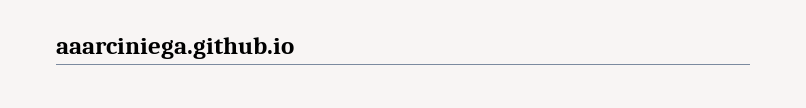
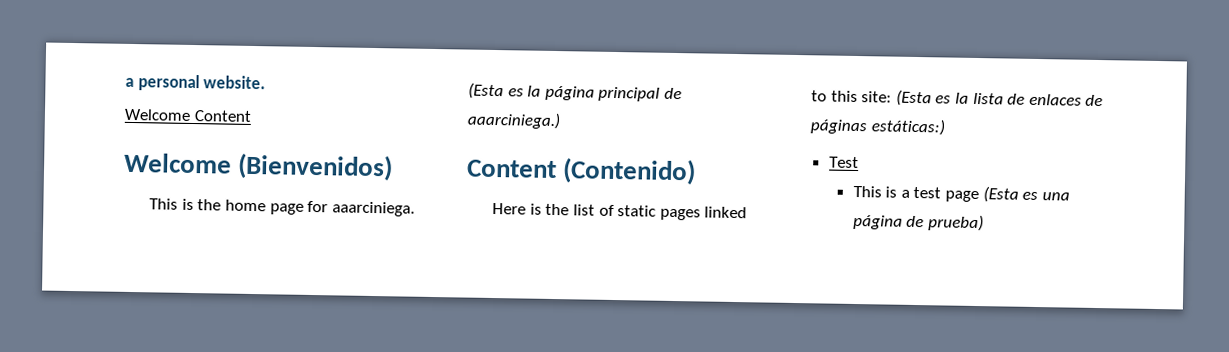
[56,37,294,59] aaarciniega.github.io -> [125,74,267,92] [124,108,252,122] [124,152,394,182] [149,198,415,217] [468,82,682,102] [467,111,561,130] [466,157,697,186] [492,202,748,221] [811,89,1104,107] [810,118,945,136] [828,156,859,169] [852,185,1070,203] [852,214,984,232] a personal website. // Welcome Content // Welcome (Bienvenidos) // This is the home page for aaarciniega. (Esta es la página principal de aaarciniega.) // Content (Contenido) // Here is the list of static pages linked to this site: (Esta es la lista de enlaces de páginas estáticas:) // Test // This is a test page (Esta es una página de prueba)

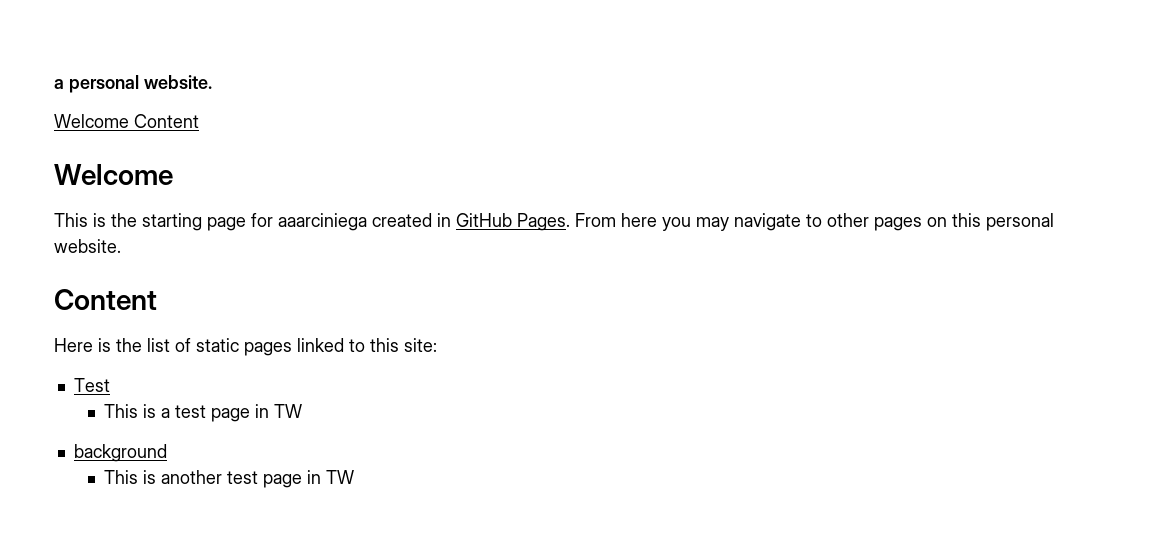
[237,152,394,182] (Bienvenidos) -> (173, 174) none
[225,199,267,212] home -> [142,213,202,231] starting
[331,201,415,217] [468,82,682,102] [467,111,561,130] [466,157,697,186] aaarciniega. (Esta es la página principal de aaarciniega.) // Content (Contenido) -> [278,213,1054,231] [54,239,121,253] [54,289,157,310] aaarciniega created in GitHub Pages. From here you may navigate to other pages on this personal website. // Content
[895,89,1104,107] [810,118,945,136] (Esta es la lista de enlaces de páginas estáticas:) -> (437, 345) none
[982,186,1070,203] [852,214,984,232] (Esta es una página de prueba) -> [254,404,302,418] [73,444,167,462] [103,470,354,488] in TW // background // This is another test page in TW

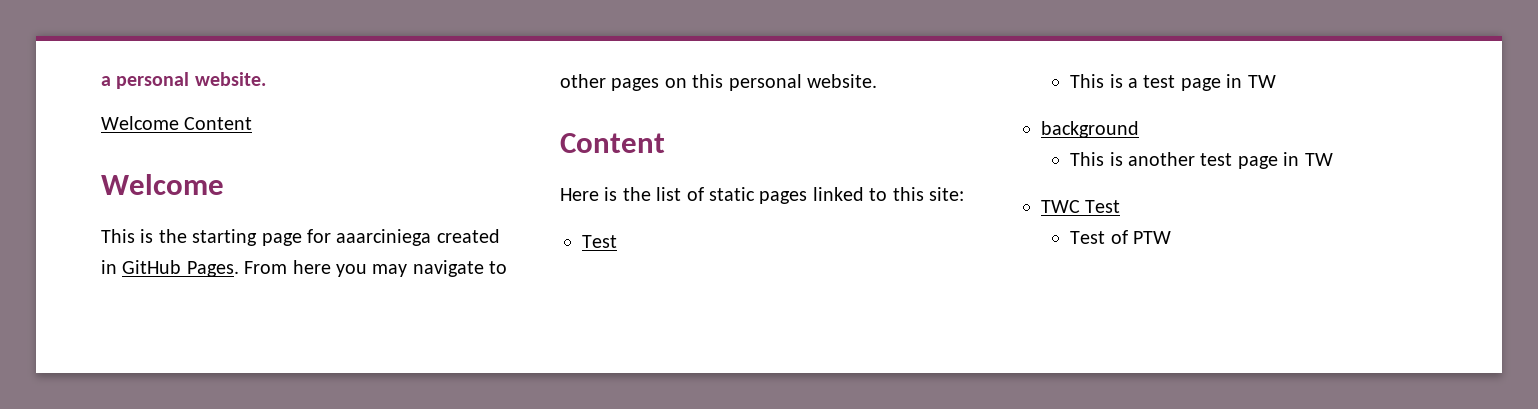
(354, 477) none -> [1041,200,1121,213] [1070,230,1172,244] // TWC Test // Test of PTW

